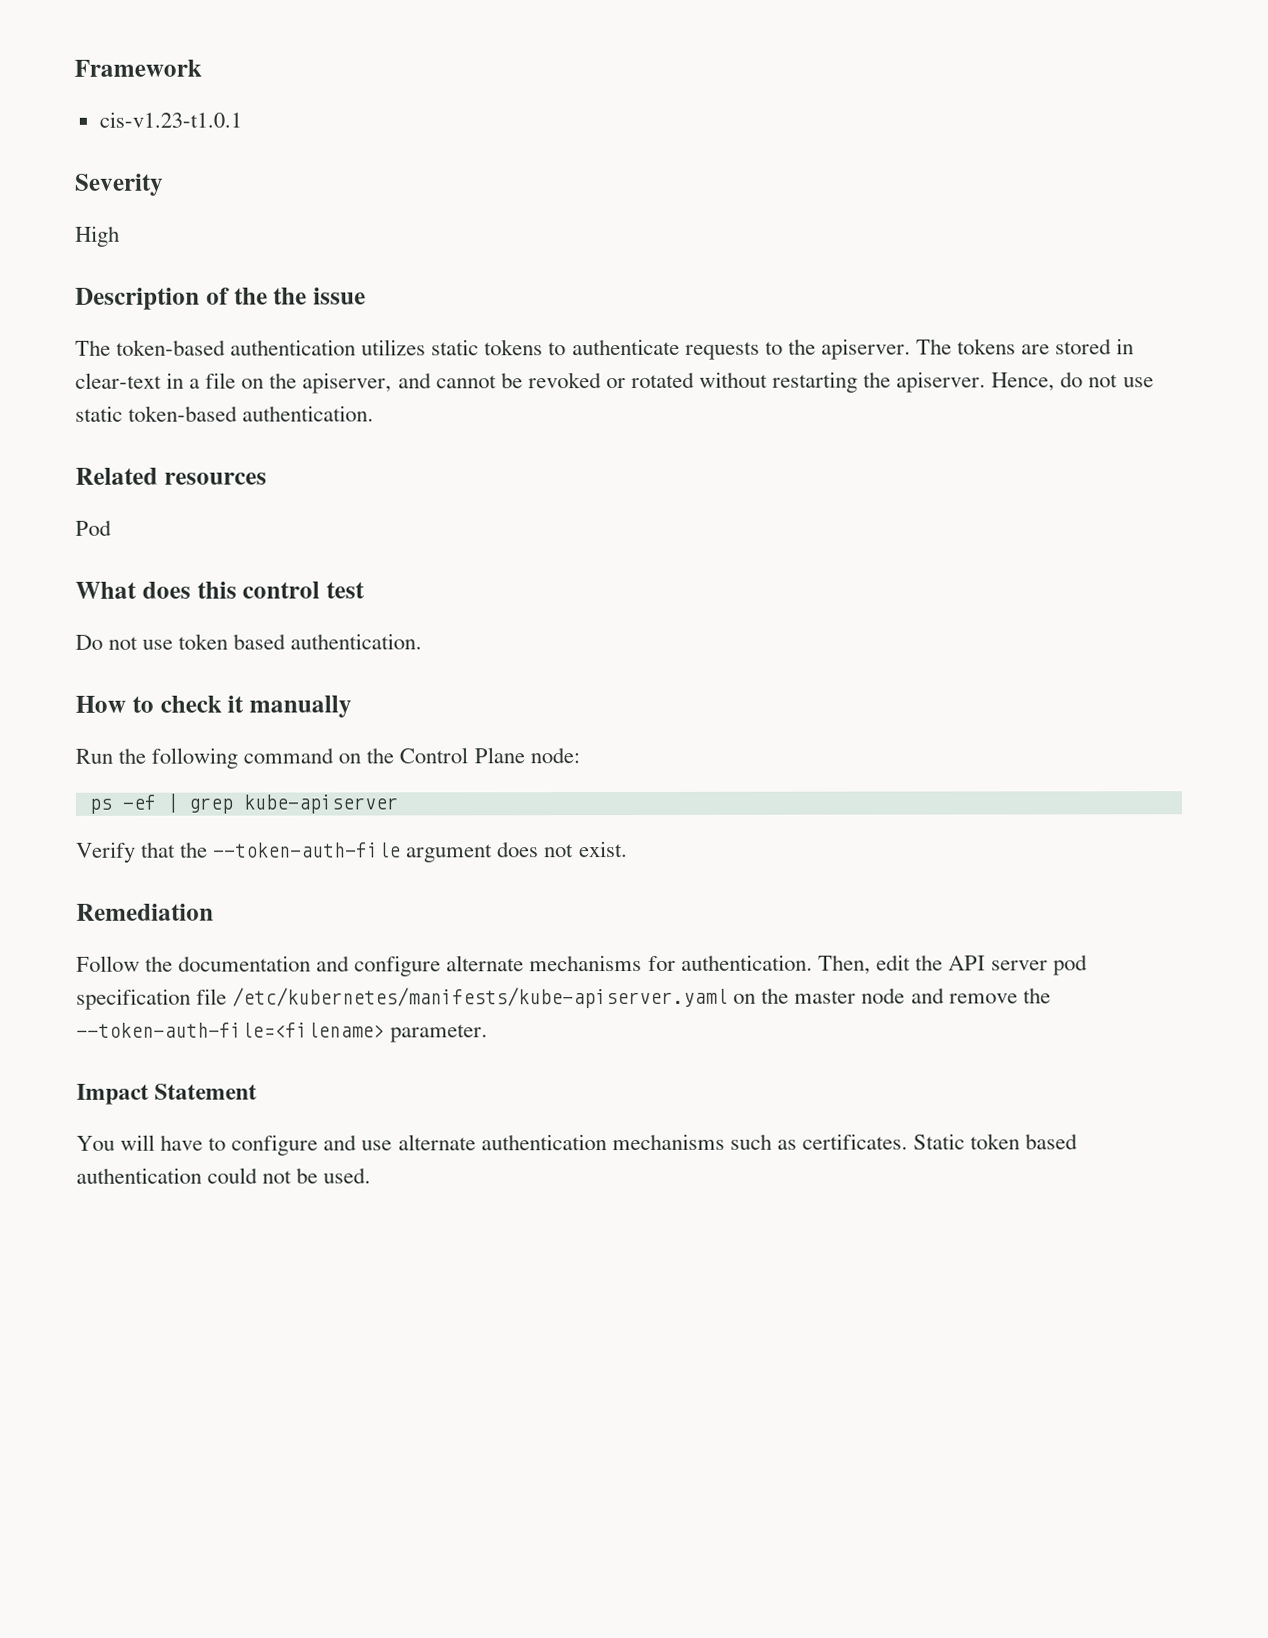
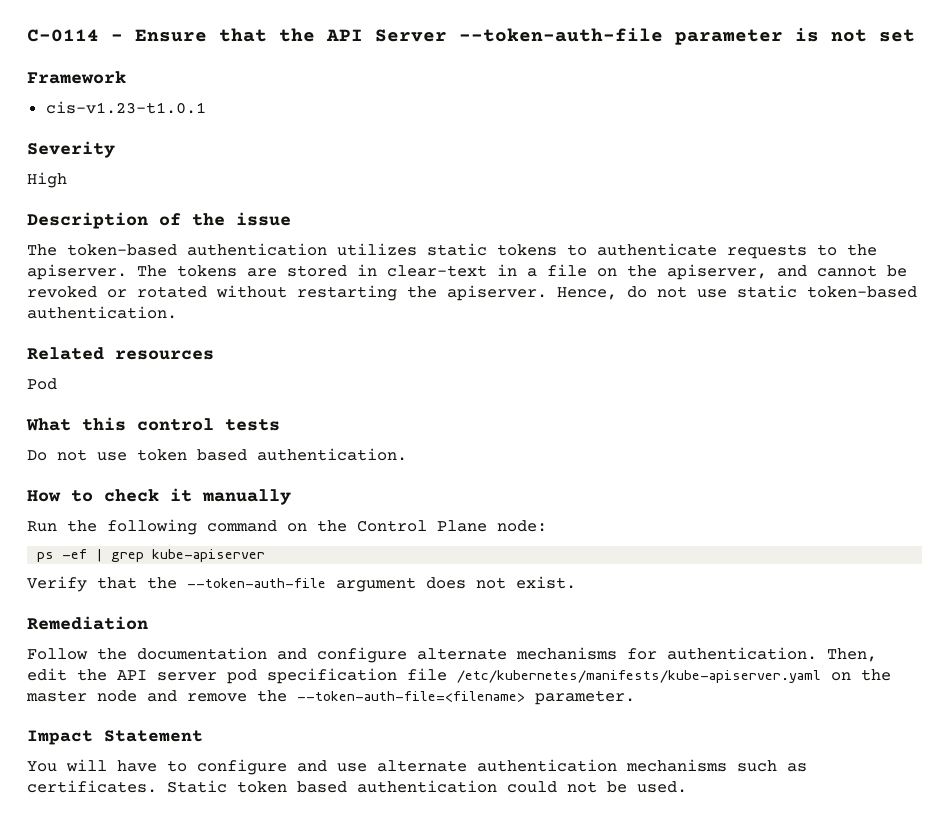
(74, 68) none -> [27,28,915,45] C-0114 - Ensure that the API Server --token-auth-file parameter is not set //
[273,287,308,305] the -> (225, 219) none
[141,581,191,599] does -> (71, 424) none
[326,581,365,599] test -> [225,419,280,431] tests

